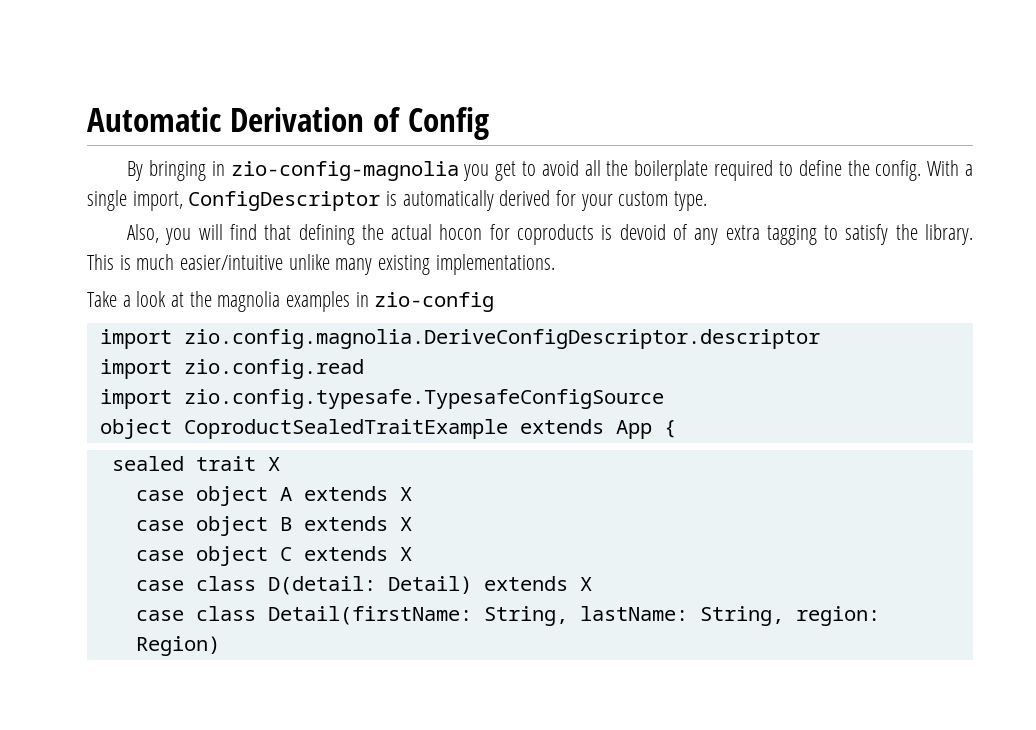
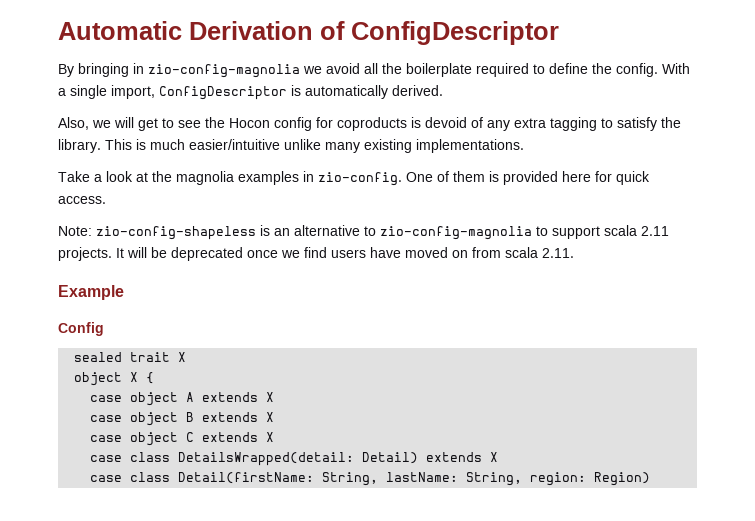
[407,107,489,140] Config -> [351,21,559,45] ConfigDescriptor
[463,161,537,181] you get to -> [303,66,322,74] we
[499,190,708,211] [127,224,483,245] derived for your custom type. // Also, you will find that defining the actual hocon -> [392,85,443,96] [58,117,312,131] derived. // Also, we will get to see the Hocon config
[374,292,495,312] [99,329,820,349] [99,359,364,379] [99,389,664,409] [99,419,676,439] zio-config // import zio.config.magnolia.DeriveConfigDescriptor.descriptor // import zio.config.read // import zio.config.typesafe.TypesafeConfigSource // object CoproductSealedTraitExample extends App { -> [318,171,650,186] [58,196,106,204] [58,225,669,240] [58,247,574,261] [58,285,124,300] [58,322,104,336] zio-config. One of them is provided here for quick access. // Note: zio-config-shapeless is an alternative to zio-config-magnolia to support scala 2.11 projects. It will be deprecated once we find users have moved on from scala 2.11. // Example // Config
(280, 464) none -> [74,372,155,386] // object X {
[267,576,376,595] D(detail: -> [178,452,355,466] DetailsWrapped(detail:

